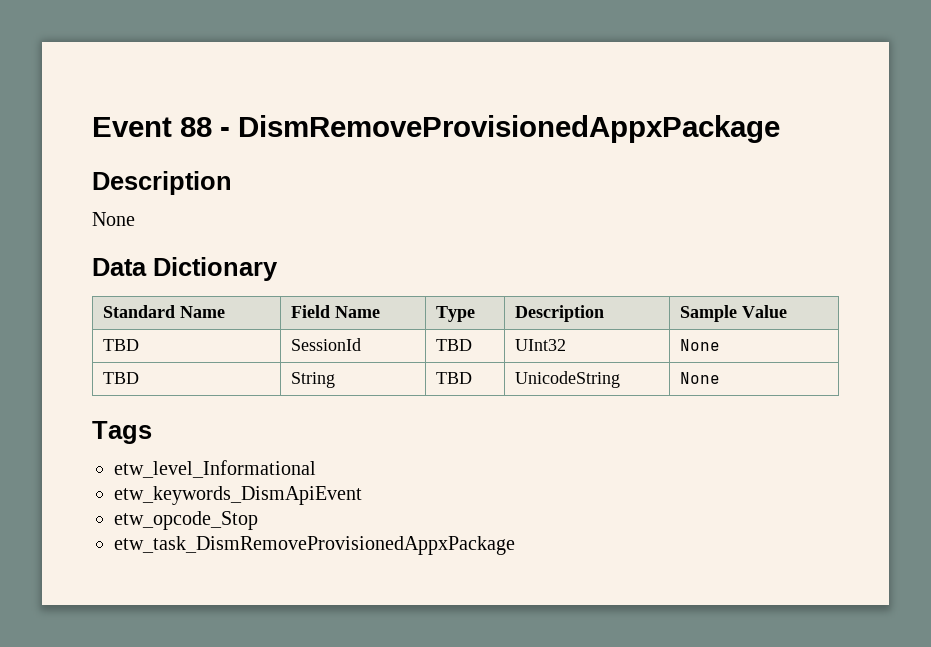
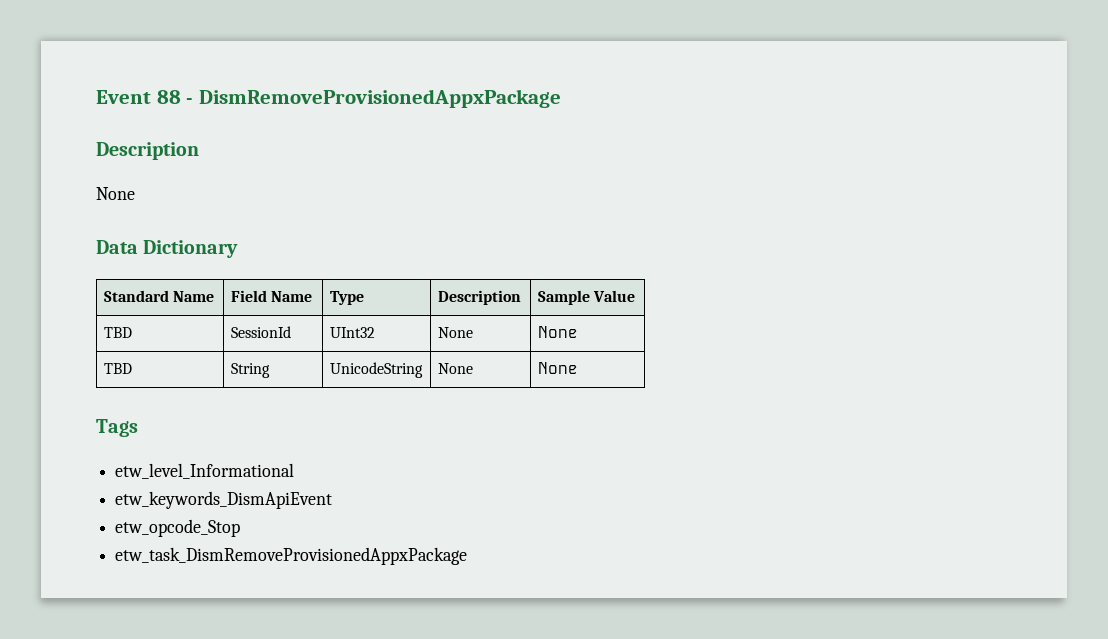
[435,339,472,351] [514,339,566,351] TBD | UInt32 -> [329,327,375,338] [437,327,473,338] UInt32 | None
[435,372,472,384] [514,371,620,388] TBD | UnicodeString -> [329,362,423,378] [437,363,473,374] UnicodeString | None

